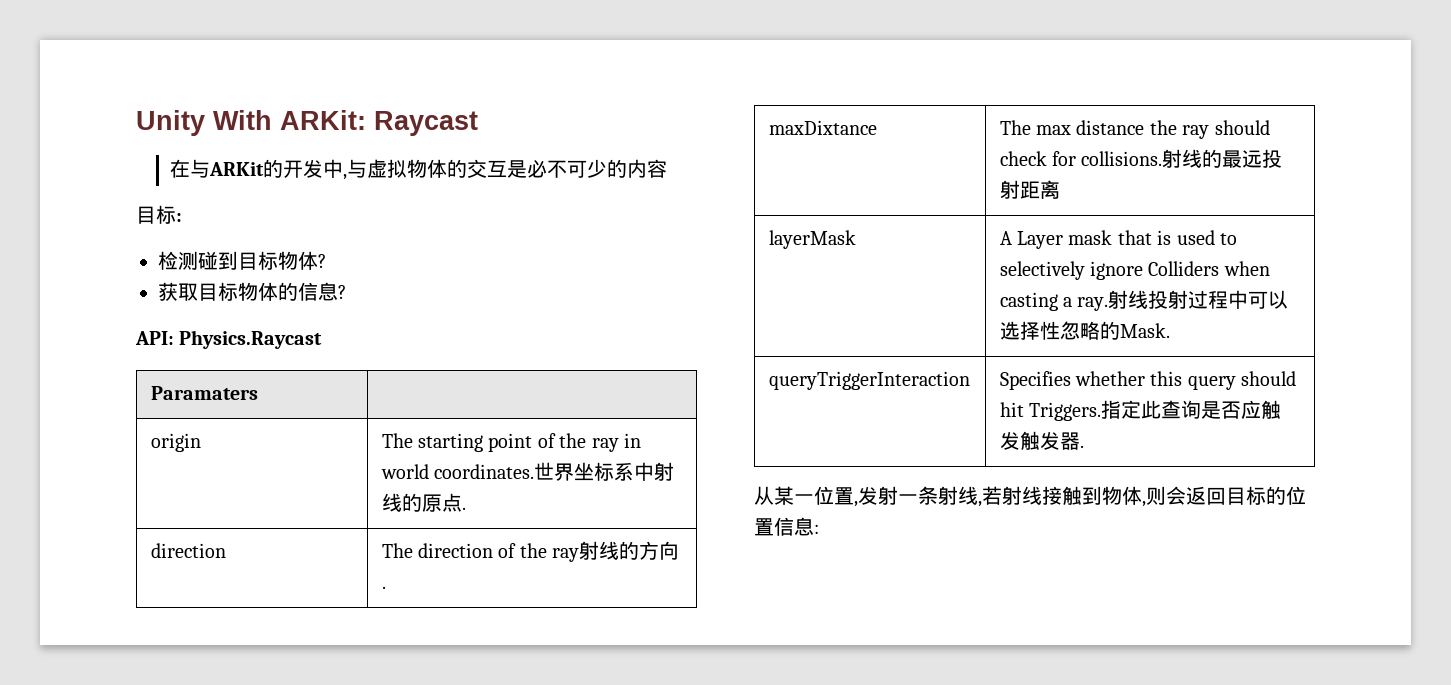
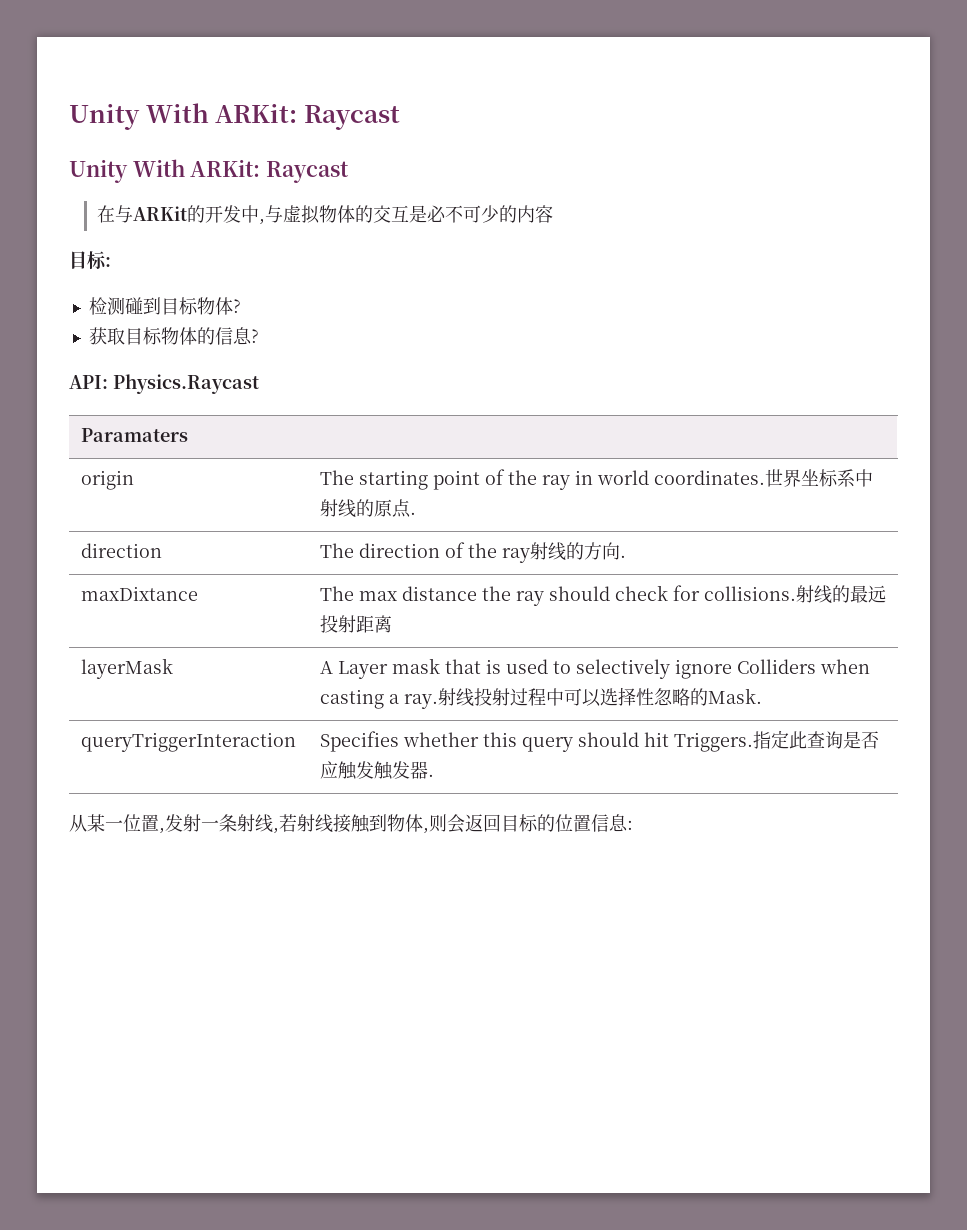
[136,110,478,136] Unity With ARKit: Raycast -> [69,103,400,130] [69,159,350,183] Unity With ARKit: Raycast // Unity With ARKit: Raycast

